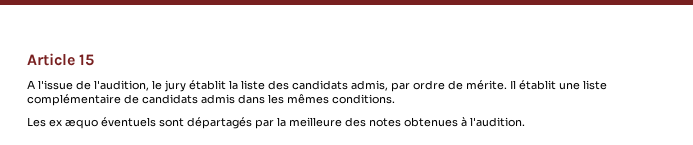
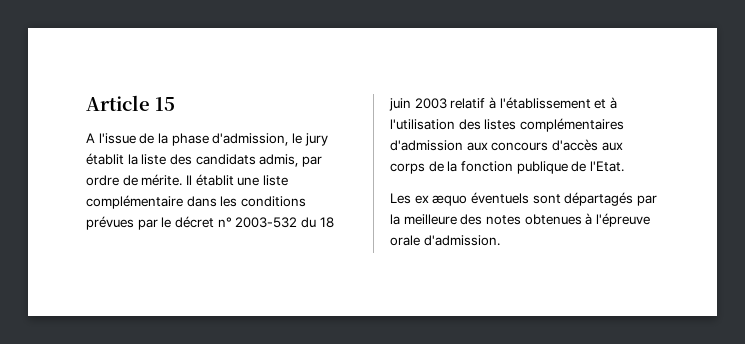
[94,80,149,91] l'audition, -> [157,133,289,146] la phase d'admission,
[124,94,395,104] de candidats admis dans les mêmes conditions. -> [186,196,306,207] [86,216,334,230] [389,97,617,111] [390,118,624,132] [390,139,623,151] [390,161,624,174] dans les conditions prévues par le décret n° 2003-532 du 18 juin 2003 relatif à l'établissement et à l'utilisation des listes complémentaires d'admission aux concours d'accès aux corps de la fonction publique de l'Etat.
[470,117,525,127] l'audition. -> [595,213,650,227] [390,235,500,246] l'épreuve orale d'admission.

